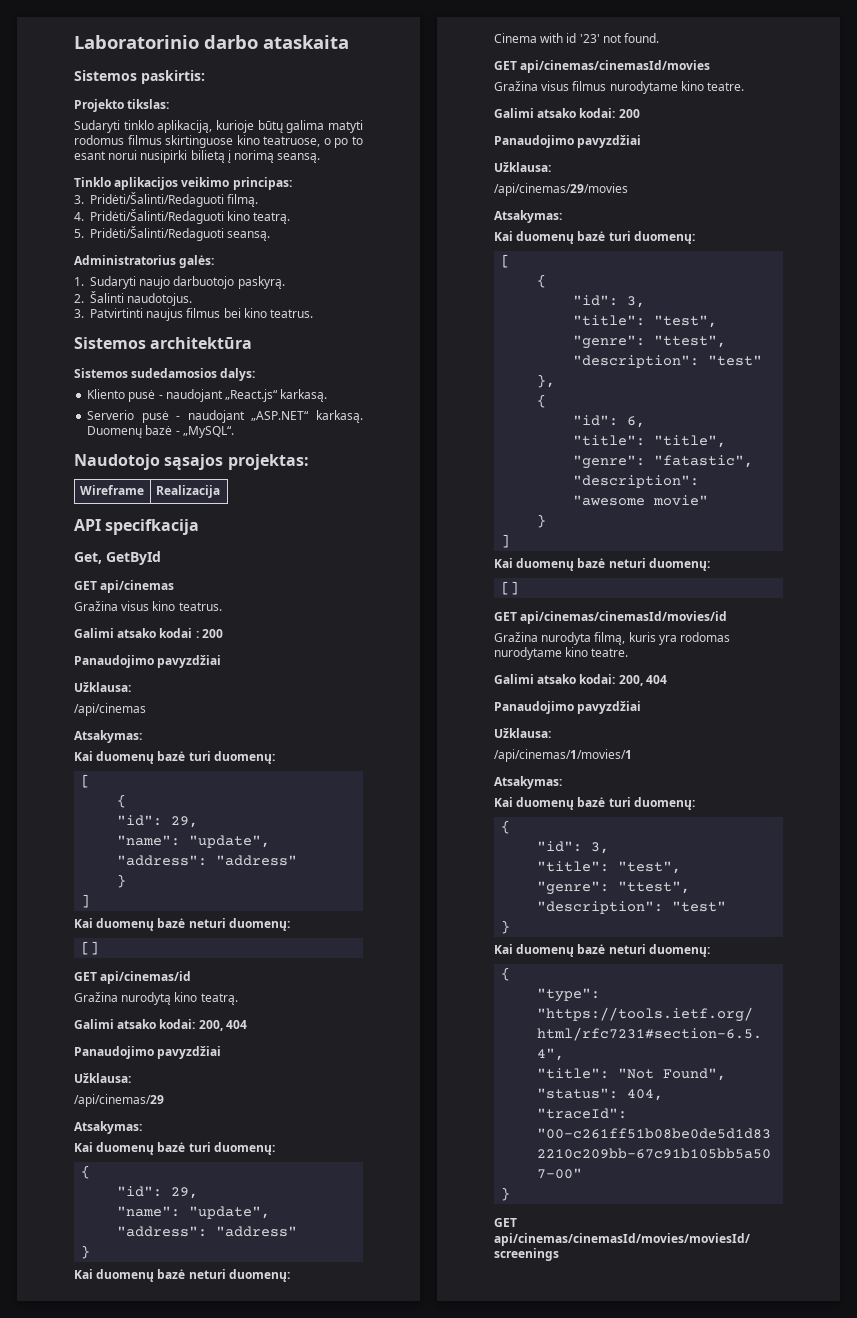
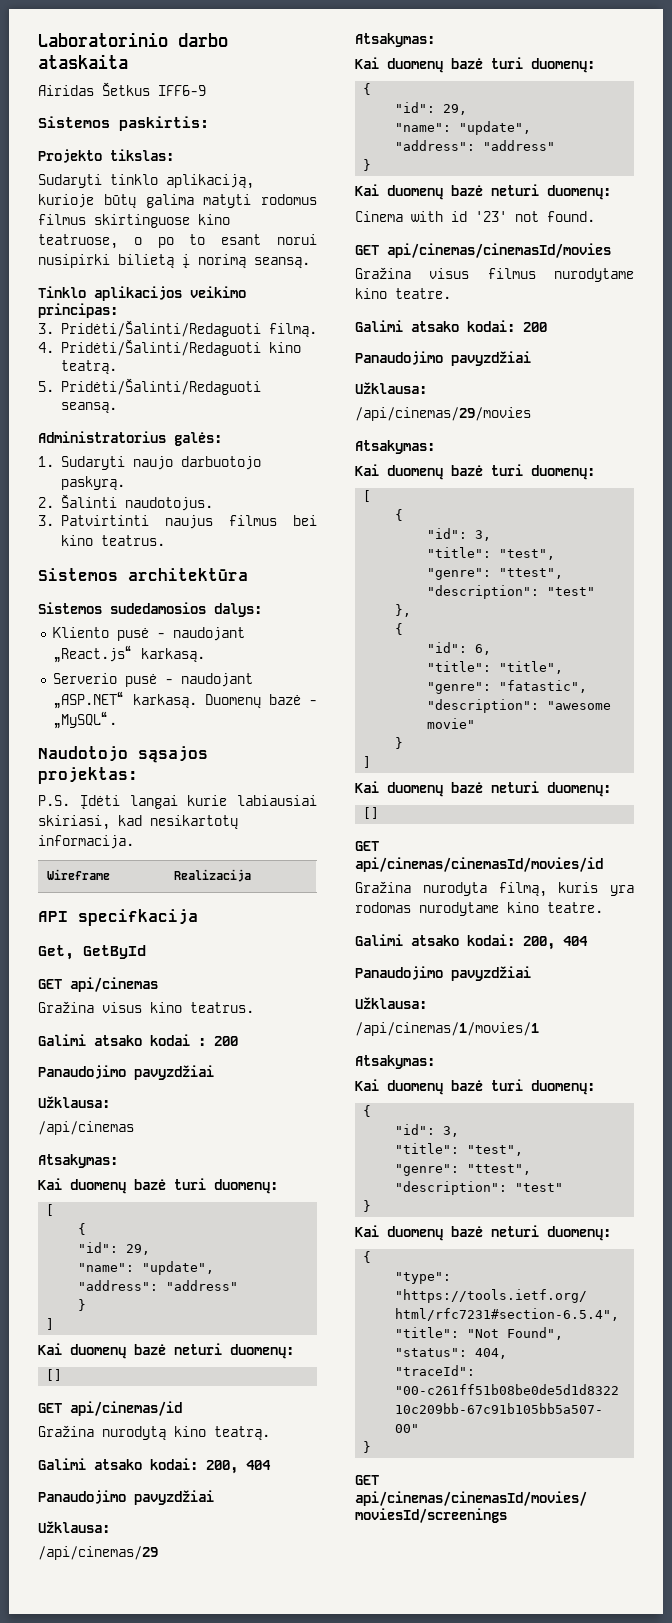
(349, 42) none -> [38,82,206,96] // Airidas Šetkus IFF6-9
(309, 462) none -> [38,795,317,809] [38,815,238,830] [38,835,134,849] // P.S. Įdėti langai kurie labiausiai skiriasi, kad nesikartotų informacija.

